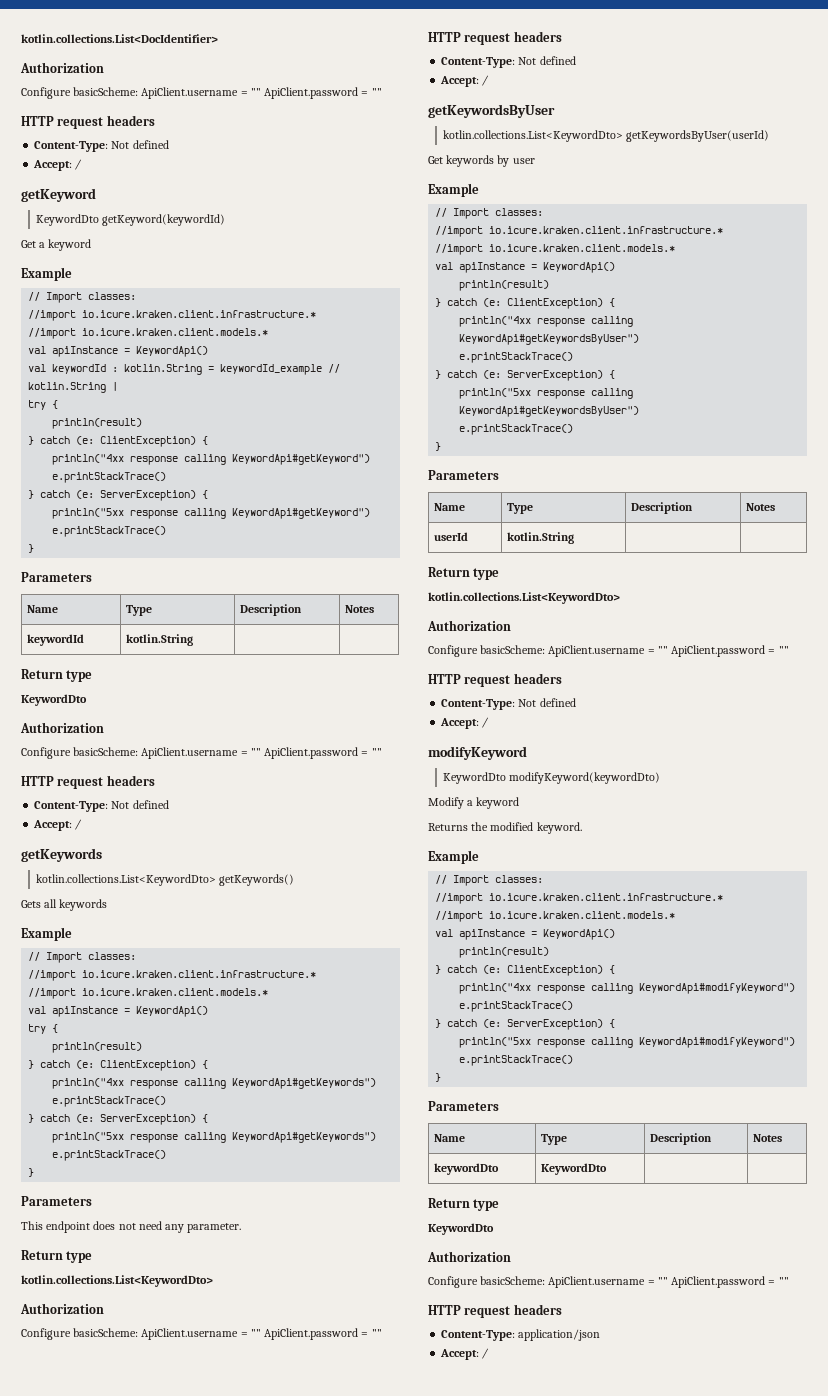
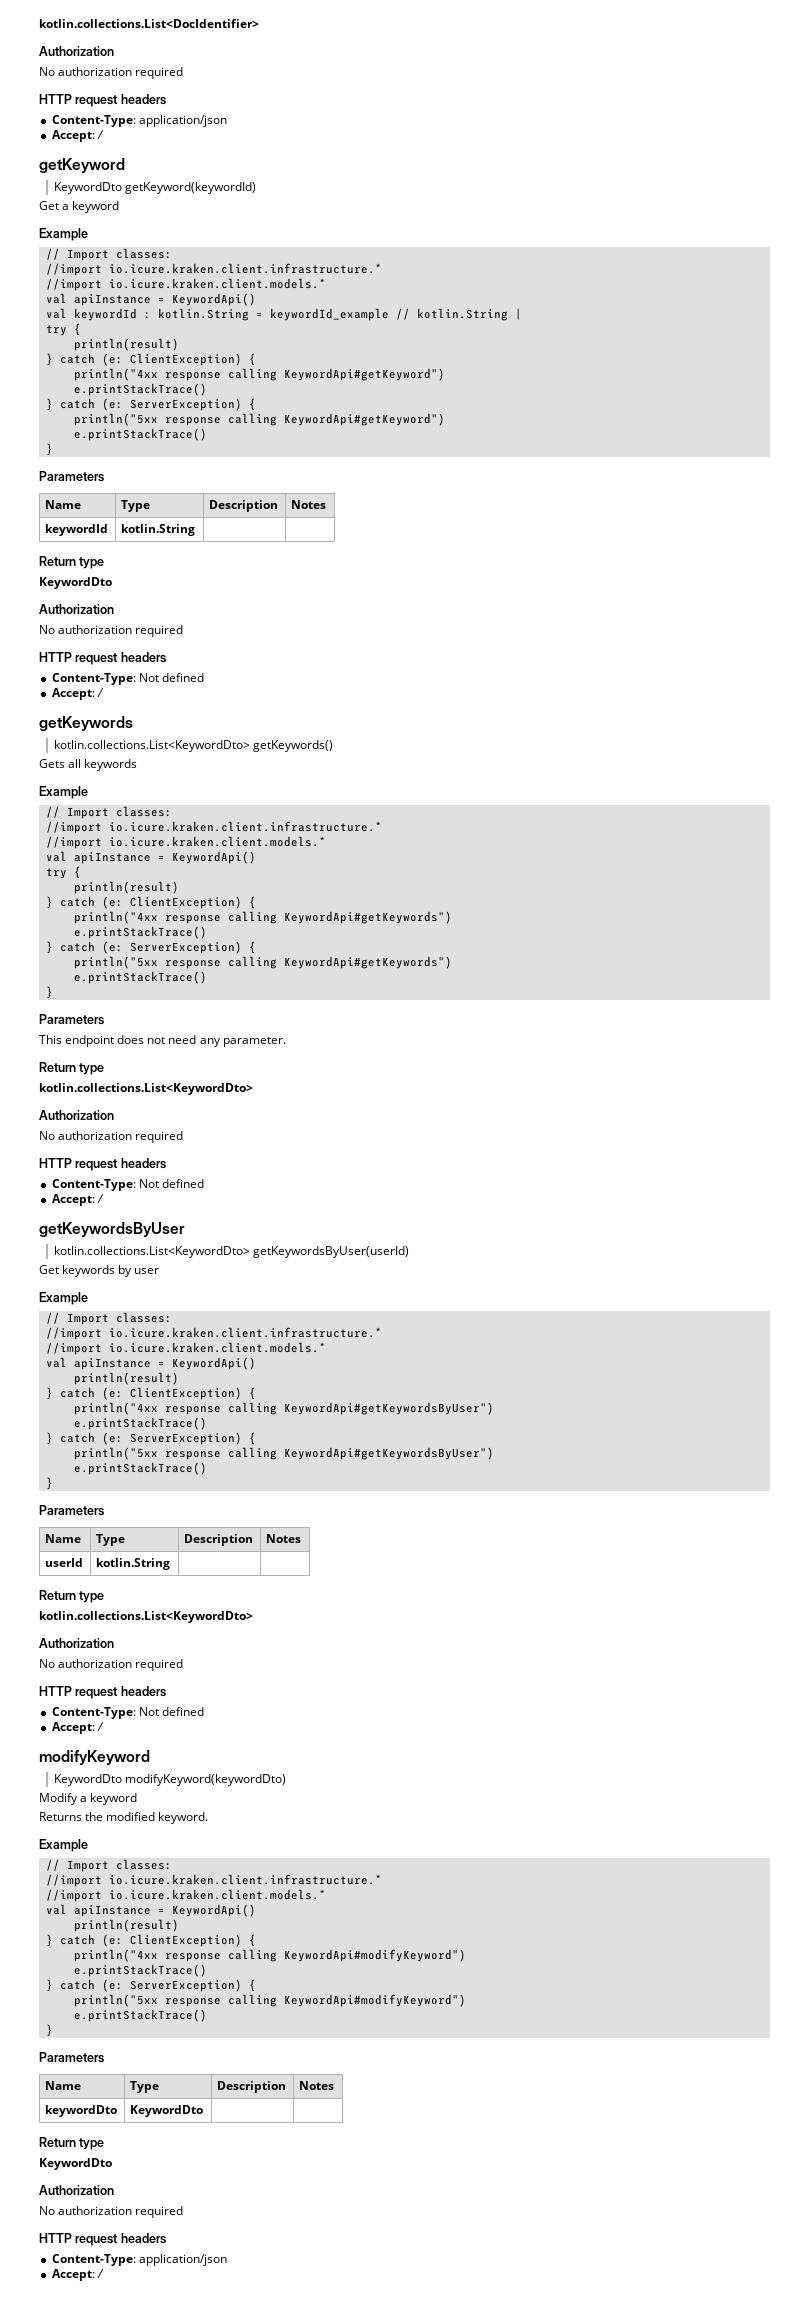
[21,87,382,99] [21,115,155,129] [34,140,169,152] Configure basicScheme: ApiClient.username = "" ApiClient.password = "" // HTTP request headers // Content-Type: Not defined -> [39,67,184,79] [39,94,166,107] [51,115,227,127] No authorization required // HTTP request headers // Content-Type: application/json
[21,747,382,759] Configure basicScheme: ApiClient.username = "" ApiClient.password = "" -> [39,625,184,637] No authorization required
[21,1328,382,1340] Configure basicScheme: ApiClient.username = "" ApiClient.password = "" -> [39,1131,184,1143] No authorization required
[428,645,789,657] Configure basicScheme: ApiClient.username = "" ApiClient.password = "" -> [39,1659,184,1671] No authorization required
[428,1276,789,1288] Configure basicScheme: ApiClient.username = "" ApiClient.password = "" -> [39,2206,184,2218] No authorization required

